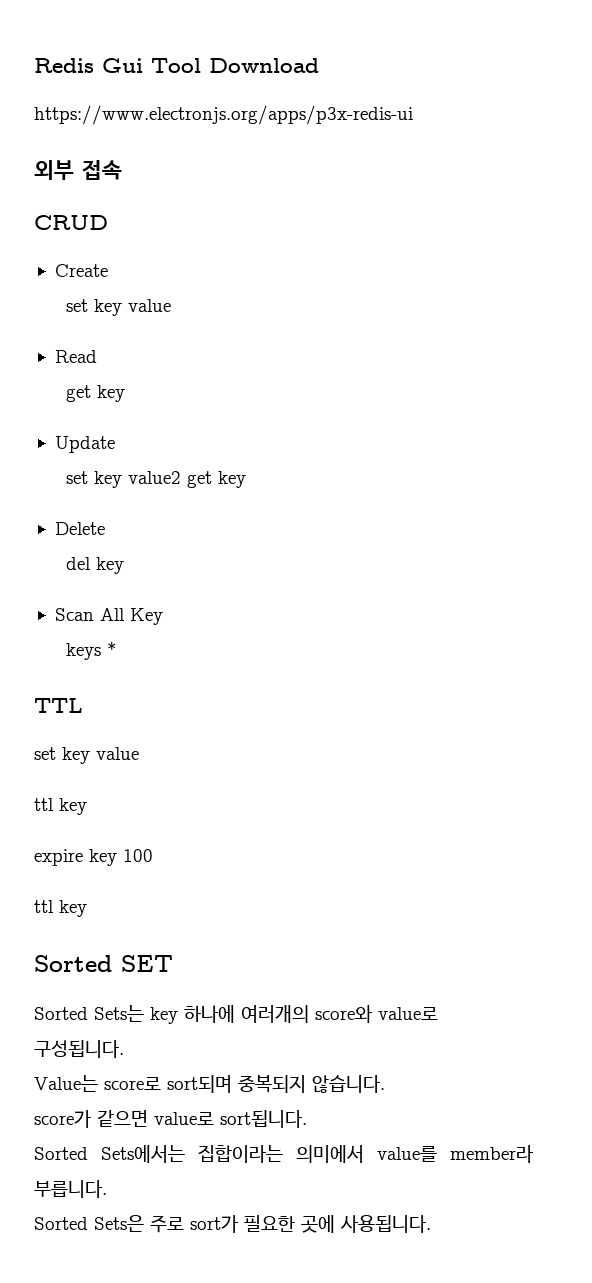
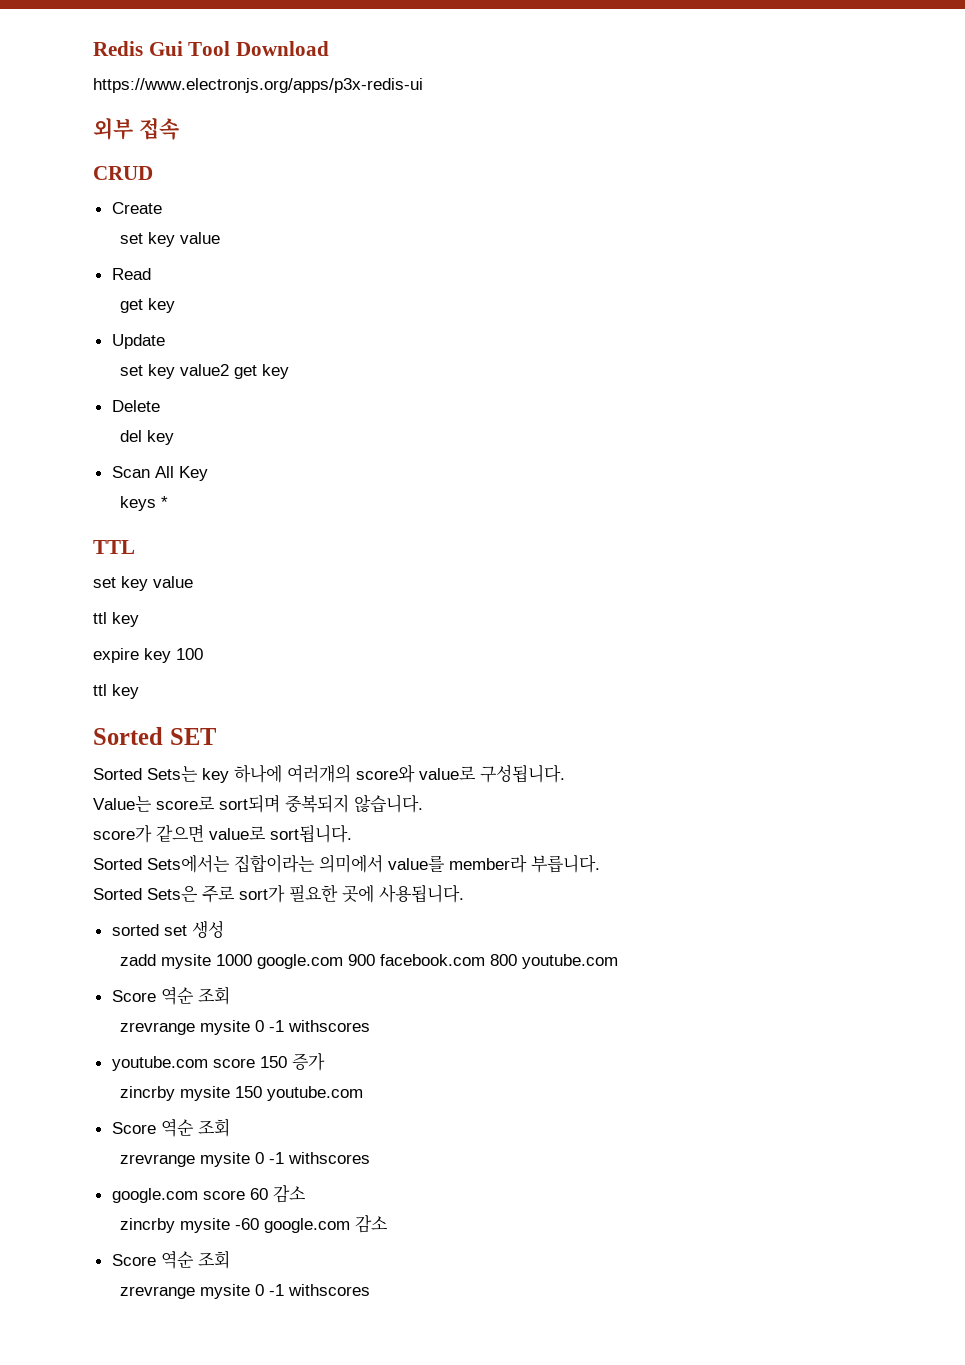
(431, 1224) none -> [111,920,224,938] [119,954,618,969] [111,986,230,1005] [119,1020,370,1035] [111,1053,325,1071] [119,1086,363,1101] [111,1118,230,1137] [119,1152,370,1167] [111,1185,306,1203] [119,1215,388,1233] [111,1250,230,1269] [119,1284,370,1299] // sorted set 생성 // zadd mysite 1000 google.com 900 facebook.com 800 youtube.com // Score 역순 조회 // zrevrange mysite 0 -1 withscores // youtube.com score 150 증가 // zincrby mysite 150 youtube.com // Score 역순 조회 // zrevrange mysite 0 -1 withscores // google.com score 60 감소 // zincrby mysite -60 google.com 감소 // Score 역순 조회 // zrevrange mysite 0 -1 withscores

